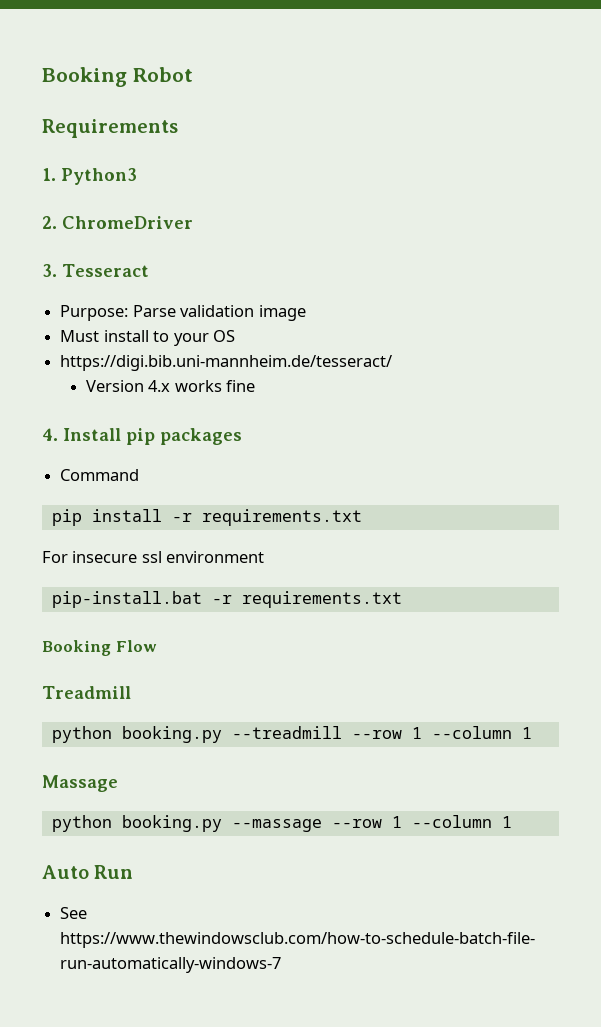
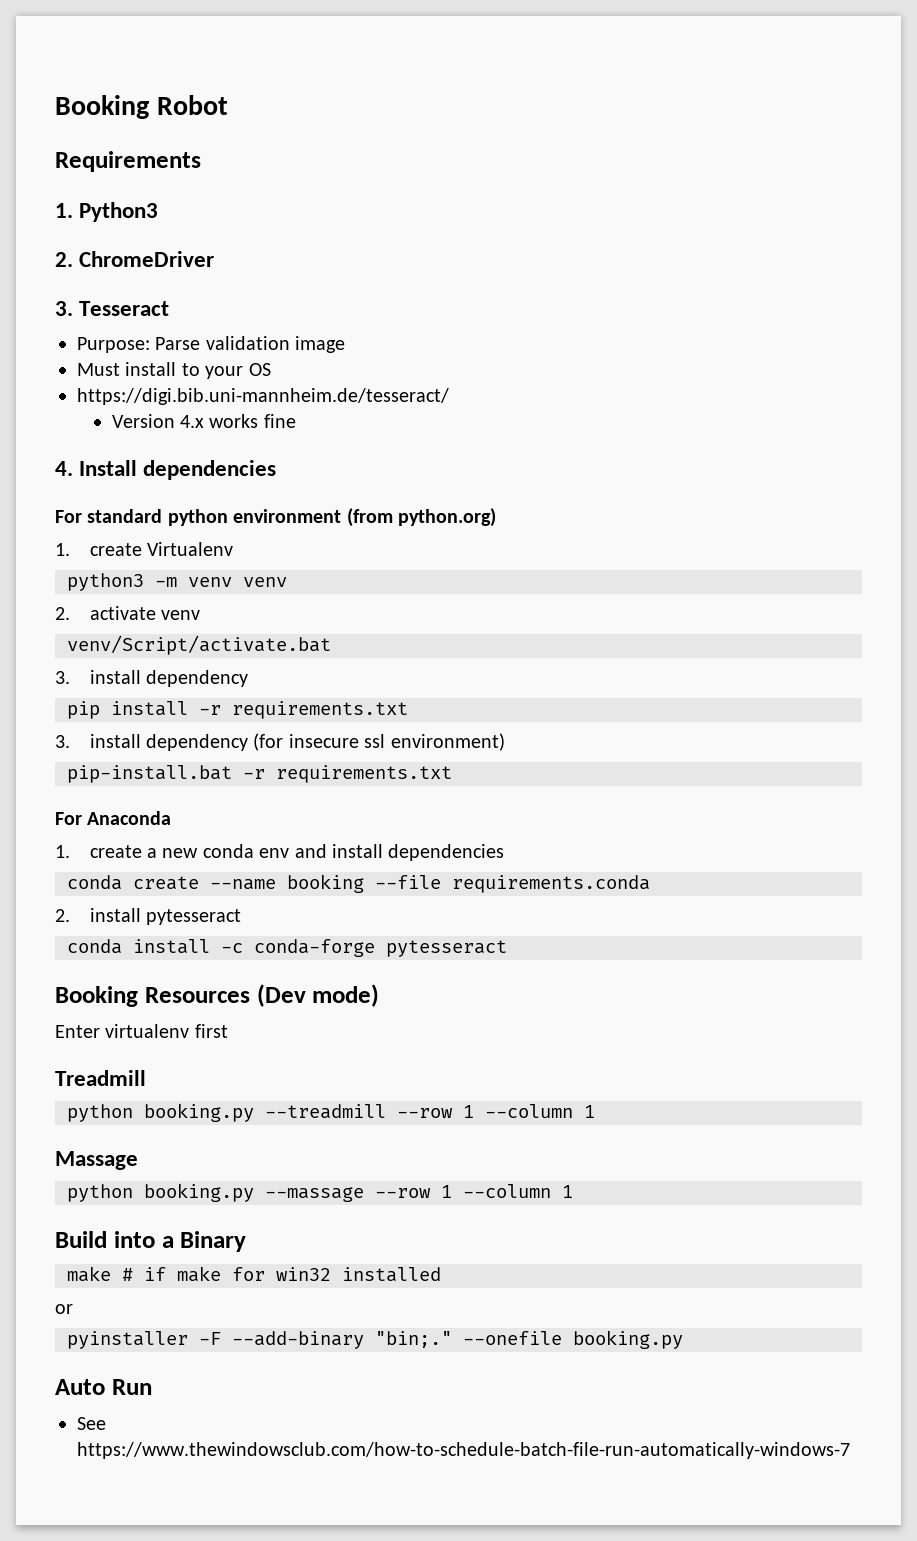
[126,428,242,445] [60,469,140,481] pip packages // Command -> [143,460,277,480] [55,508,496,527] [55,542,233,556] [67,573,287,591] [55,606,200,620] [67,635,331,655] [55,670,248,687] dependencies // For standard python environment (from python.org) // 1. create Virtualenv // python3 -m venv venv // 2. activate venv // venv/Script/activate.bat // 3. install dependency
[42,551,68,563] For -> [55,733,284,751] 3. install dependency (for
[166,551,265,563] environment -> [390,733,505,751] environment)
[42,640,157,656] Booking Flow -> [55,811,172,825] [55,844,505,861] [67,874,650,893] [55,908,241,925] [67,939,507,957] [55,984,380,1007] [55,1024,228,1038] For Anaconda // 1. create a new conda env and install dependencies // conda create --name booking --file requirements.conda // 2. install pytesseract // conda install -c conda-forge pytesseract // Booking Resources (Dev mode) // Enter virtualenv first
(512, 822) none -> [55,1231,247,1252] [67,1266,441,1282] [55,1304,73,1314] [67,1330,683,1349] // Build into a Binary // make # if make for win32 installed // or // pyinstaller -F --add-binary "bin;." --onefile booking.py

